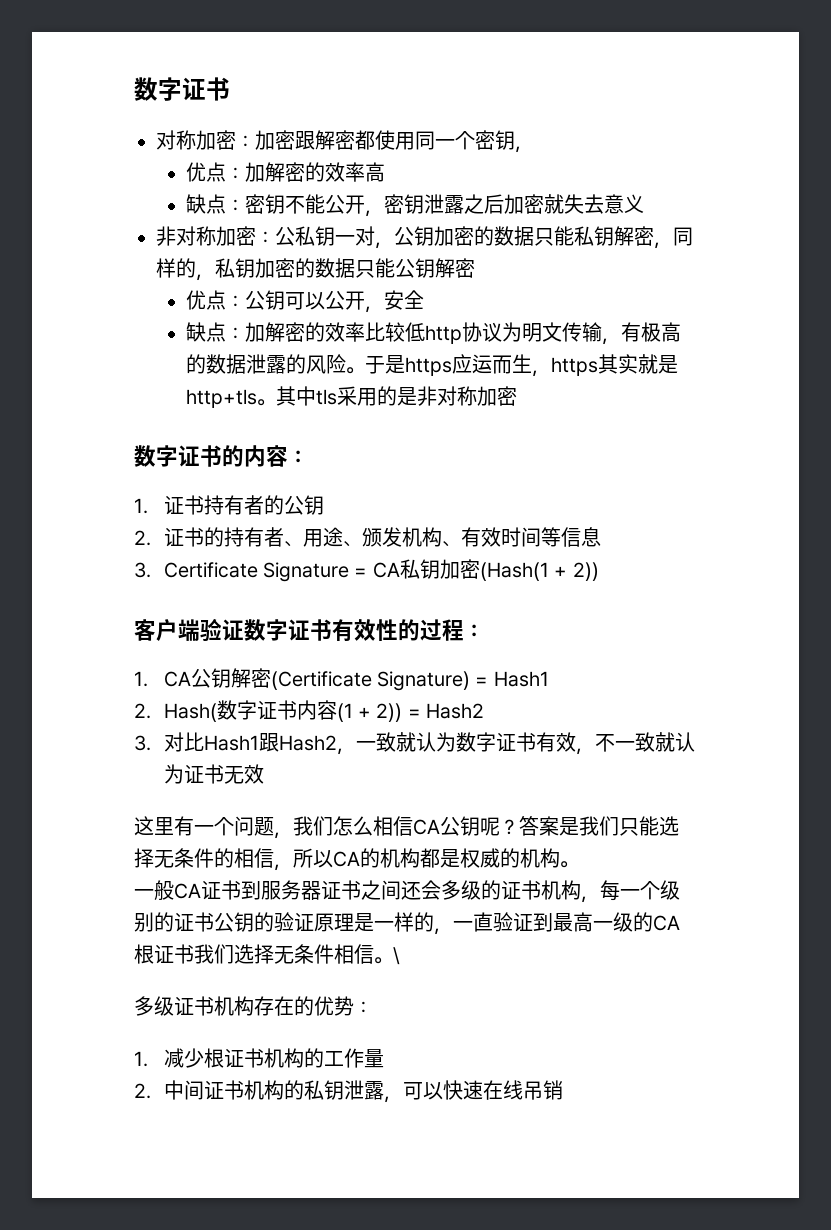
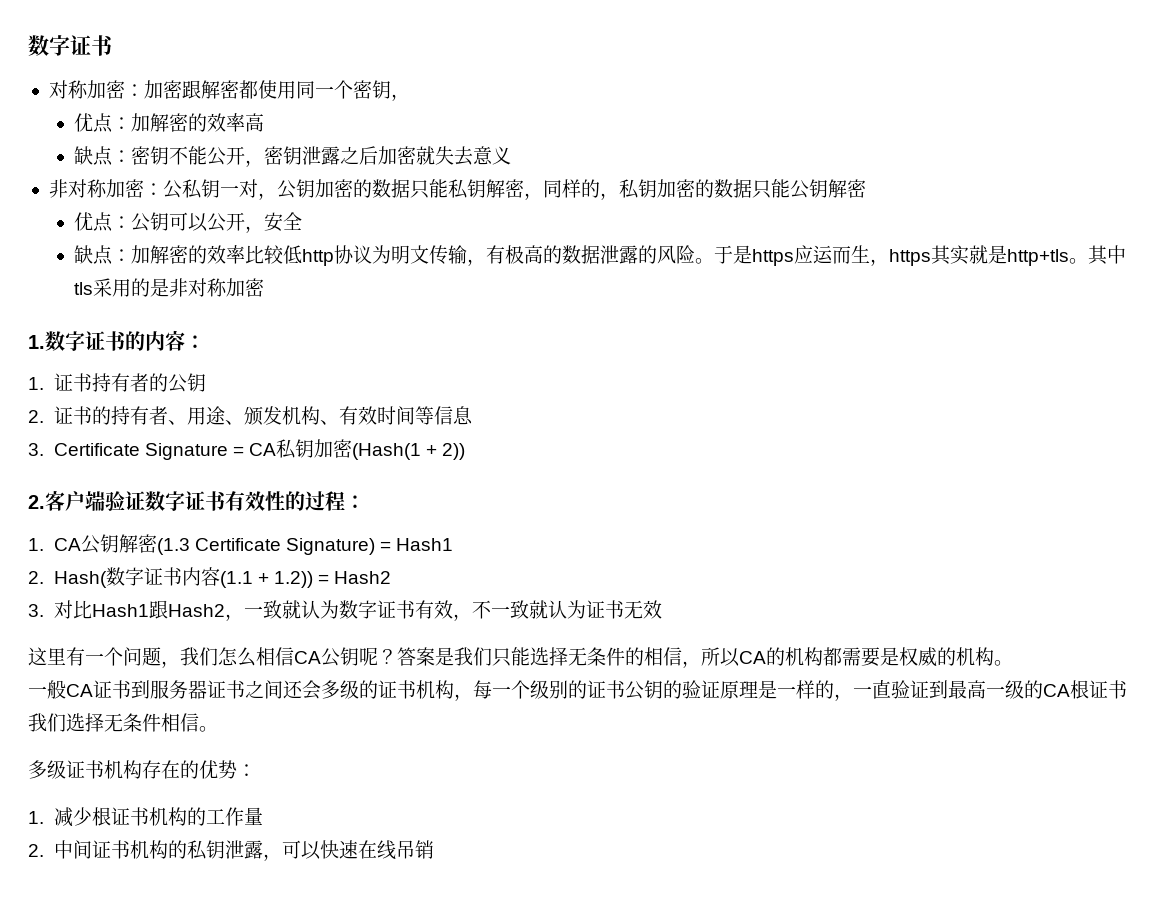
(517, 396) none -> [28,335,45,349] 1.
(599, 571) none -> [28,495,45,509] 2.
[270,671,372,690] (Certificate -> [156,538,281,555] (1.3 Certificate
[336,703,403,722] (1 + 2)) -> [219,571,313,588] (1.1 + 1.2))
(440, 858) none -> [842,647,880,667] 需要
[393,947,400,965] \ -> (218, 729) none

